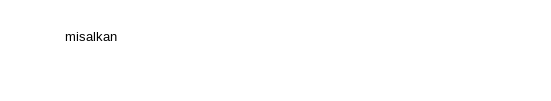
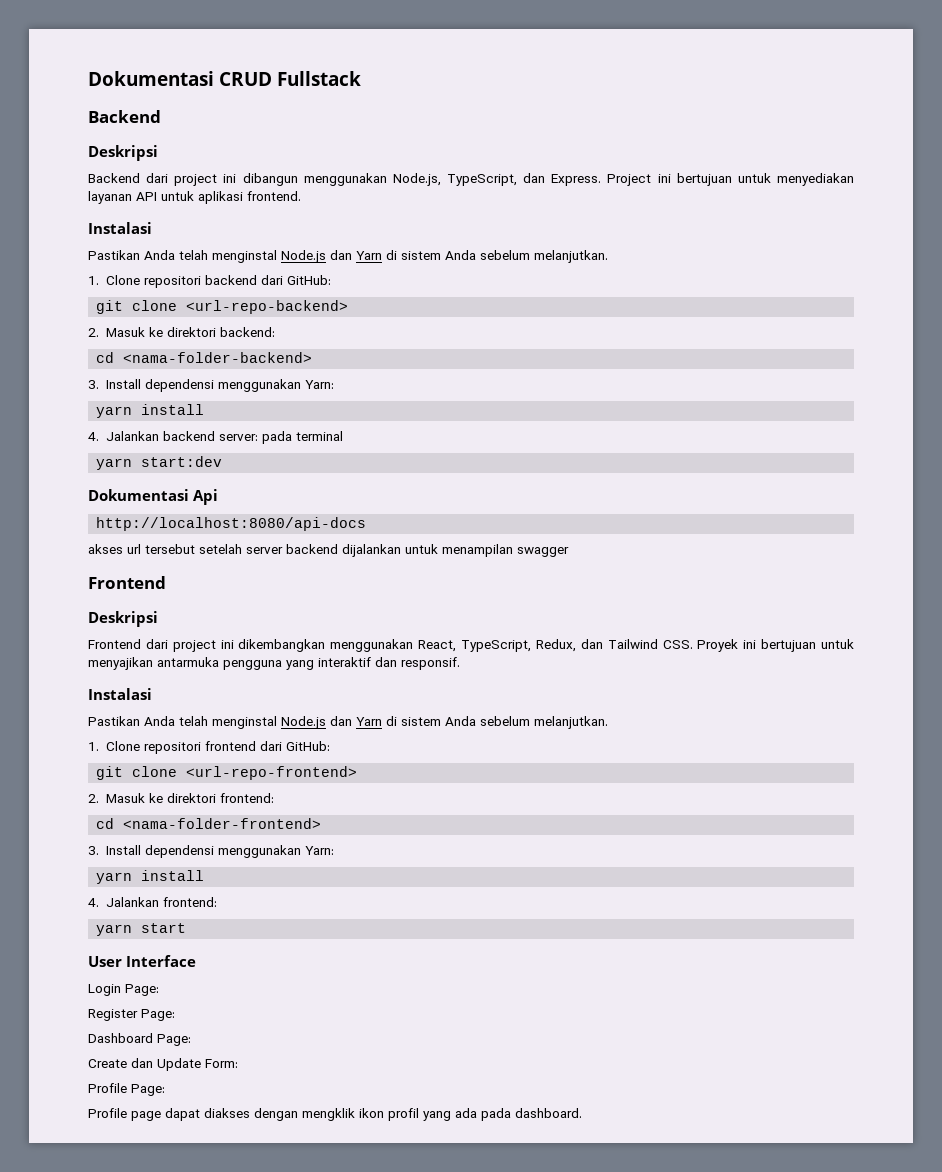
[65,32,117,41] misalkan -> [88,71,362,86] [88,110,161,123] [88,145,158,161] [88,173,854,186] [88,191,301,204] [88,222,152,234] [88,250,608,263] [88,275,332,288] [96,300,349,314] [88,327,276,337] [96,352,313,363] [88,379,335,392] [96,404,205,418] [88,431,344,444] [96,456,223,470] [88,489,219,505] [96,517,367,531] [88,544,569,557] [88,576,166,589] [88,611,158,627] [88,639,855,652] [88,657,460,670] [88,688,152,700] [88,716,608,729] [88,741,331,754] [96,766,358,780] [88,793,275,803] [96,818,322,829] [88,845,335,858] [96,870,205,884] [88,897,218,907] [96,923,187,936] [88,955,197,967] [88,984,159,996] [88,1009,175,1021] [88,1033,191,1046] [88,1058,238,1071] [88,1083,165,1096] [88,1108,582,1121] Dokumentasi CRUD Fullstack // Backend // Deskripsi // Backend dari project ini dibangun menggunakan Node.js, TypeScript, dan Express. Project ini bertujuan untuk menyediakan layanan API untuk aplikasi frontend. // Instalasi // Pastikan Anda telah menginstal Node.js dan Yarn di sistem Anda sebelum melanjutkan. // 1. Clone repositori backend dari GitHub: // git clone <url-repo-backend> // 2. Masuk ke direktori backend: // cd <nama-folder-backend> // 3. Install dependensi menggunakan Yarn: // yarn install // 4. Jalankan backend server: pada terminal // yarn start:dev // Dokumentasi Api // http://localhost:8080/api-docs // akses url tersebut setelah server backend dijalankan untuk menampilan swagger // Frontend // Deskripsi // Frontend dari project ini dikembangkan menggunakan React, TypeScript, Redux, dan Tailwind CSS. Proyek ini bertujuan untuk menyajikan antarmuka pengguna yang interaktif dan responsif. // Instalasi // Pastikan Anda telah menginstal Node.js dan Yarn di sistem Anda sebelum melanjutkan. // 1. Clone repositori frontend dari GitHub: // git clone <url-repo-frontend> // 2. Masuk ke direktori frontend: // cd <nama-folder-frontend> // 3. Install dependensi menggunakan Yarn: // yarn install // 4. Jalankan frontend: // yarn start // User Interface // Login Page: // Register Page: // Dashboard Page: // Create dan Update Form: // Profile Page: // Profile page dapat diakses dengan mengklik ikon profil yang ada pada dashboard.

